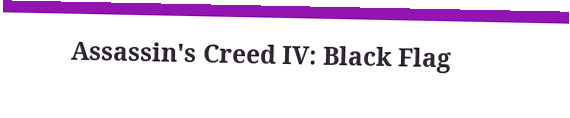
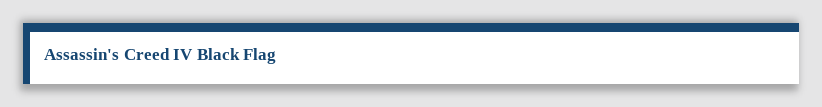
[281,45,318,65] IV: -> [173,49,194,60] IV

